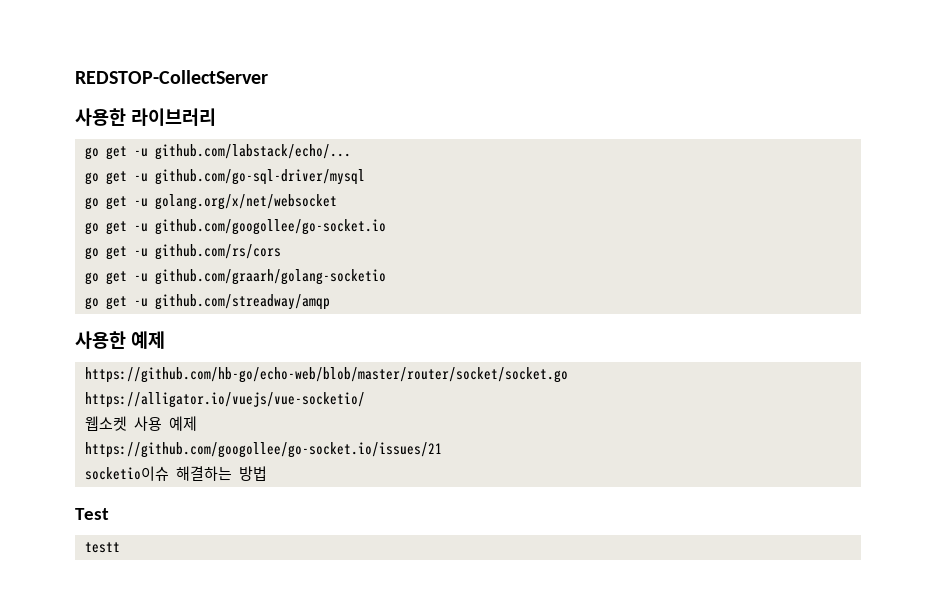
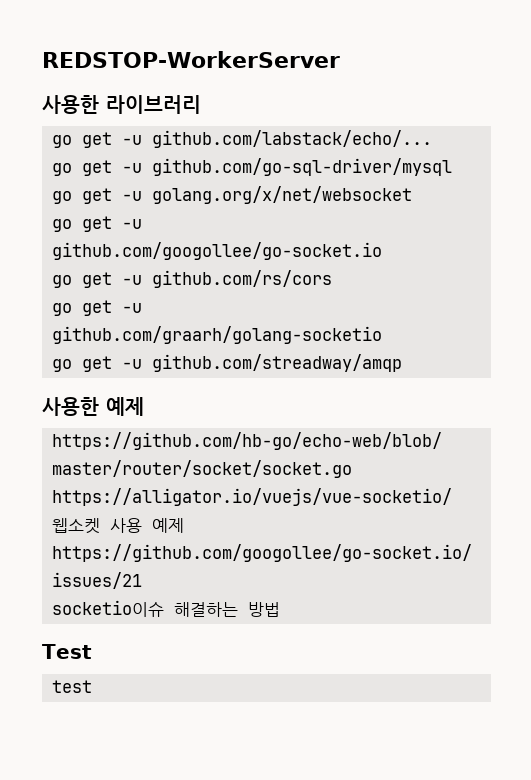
[75,70,268,84] REDSTOP-CollectServer -> [42,51,340,68] REDSTOP-WorkerServer
[84,542,120,553] testt -> [52,680,93,693] test

